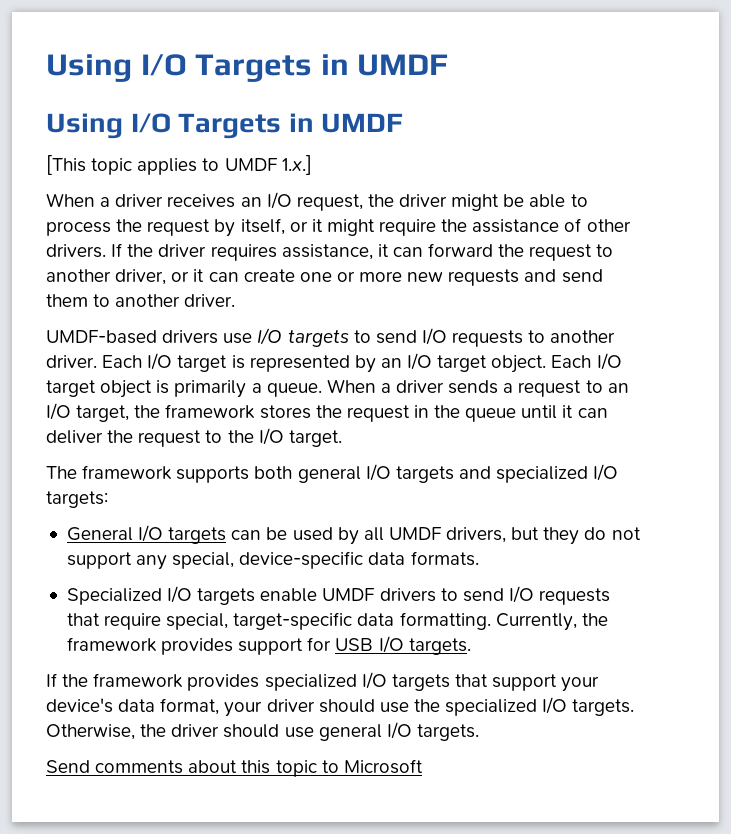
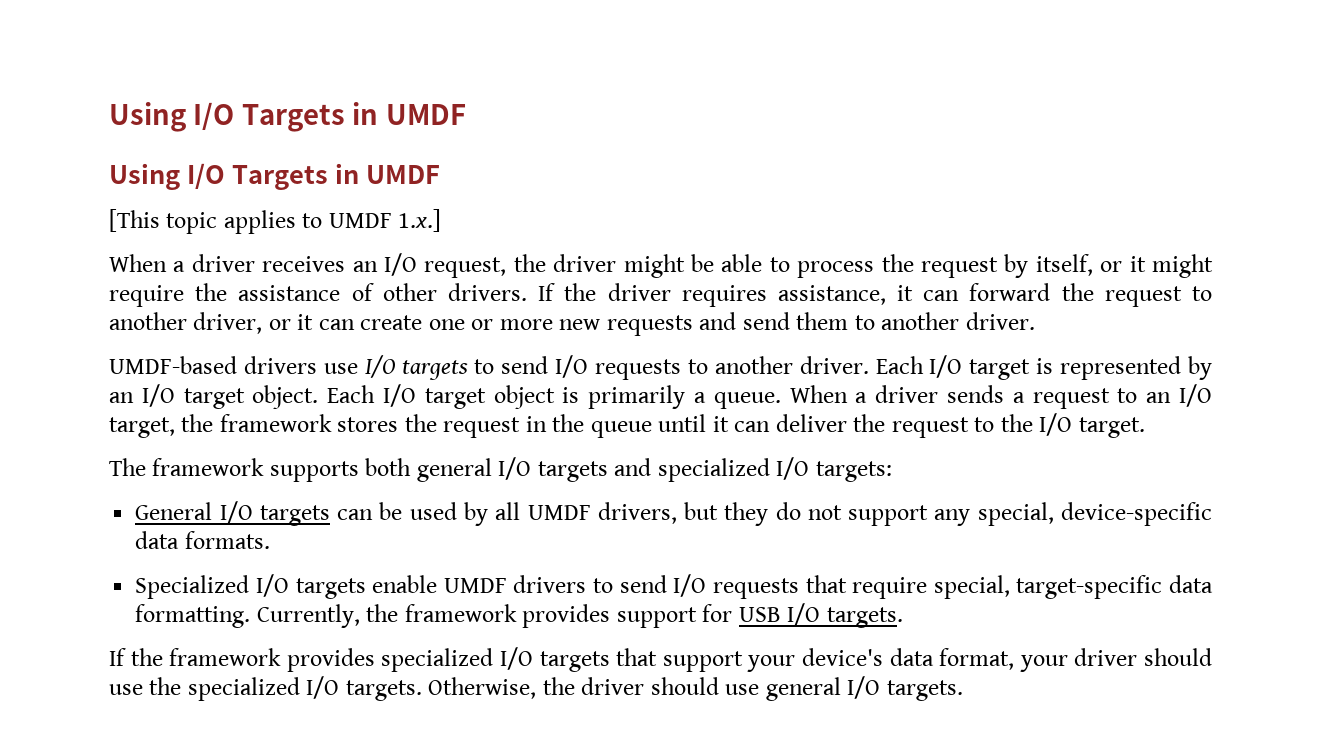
[46,759,423,777] // Send comments about this topic to Microsoft -> (963, 690) none

